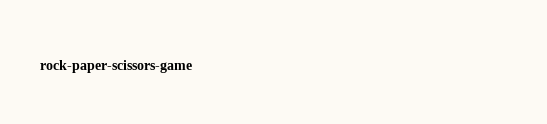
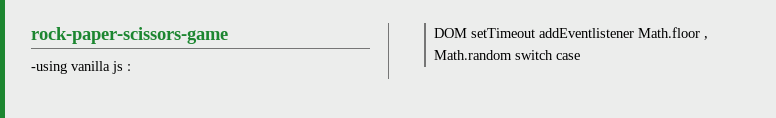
(192, 66) none -> [31,61,131,74] [434,27,709,40] [434,50,581,60] // -using vanilla js : // DOM setTimeout addEventlistener Math.floor , Math.random switch case

